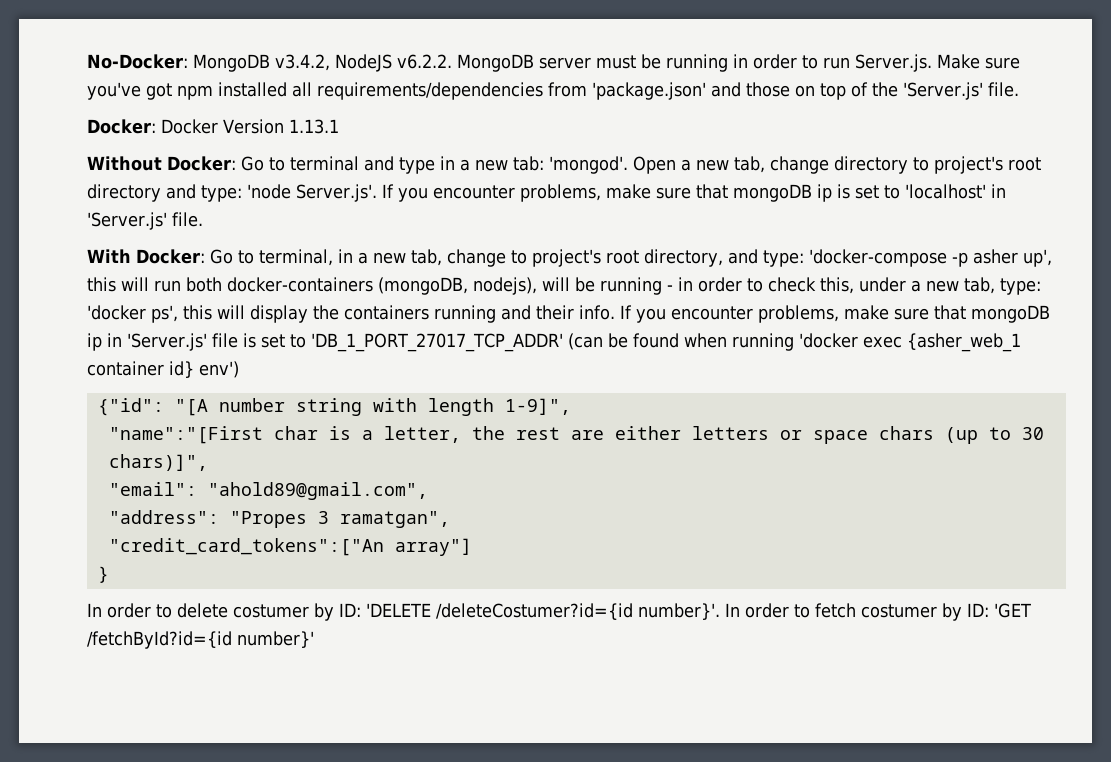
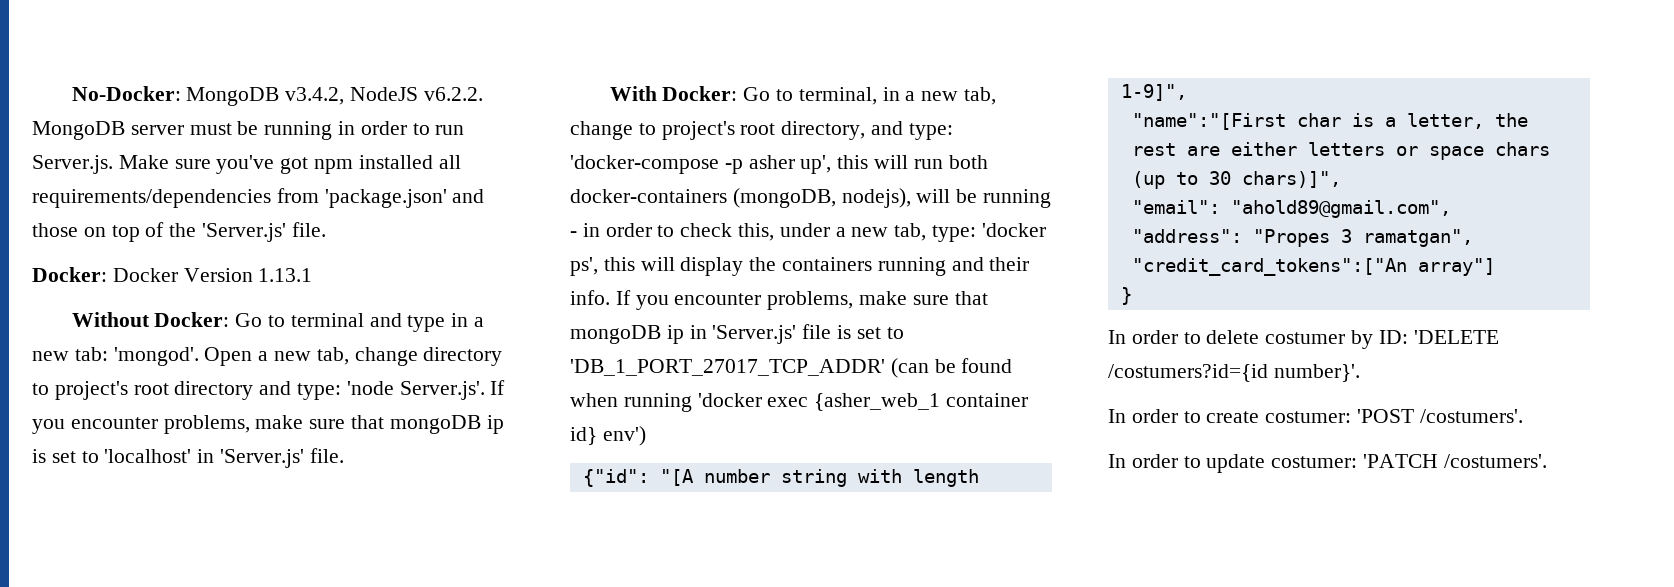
[436,603,633,620] /deleteCostumer?id={id -> [1108,364,1268,382] /costumers?id={id
[725,603,1031,621] [87,631,314,649] In order to fetch costumer by ID: 'GET /fetchById?id={id number}' -> [1108,409,1523,423] [1108,454,1547,473] // In order to create costumer: 'POST /costumers'. // In order to update costumer: 'PATCH /costumers'.

